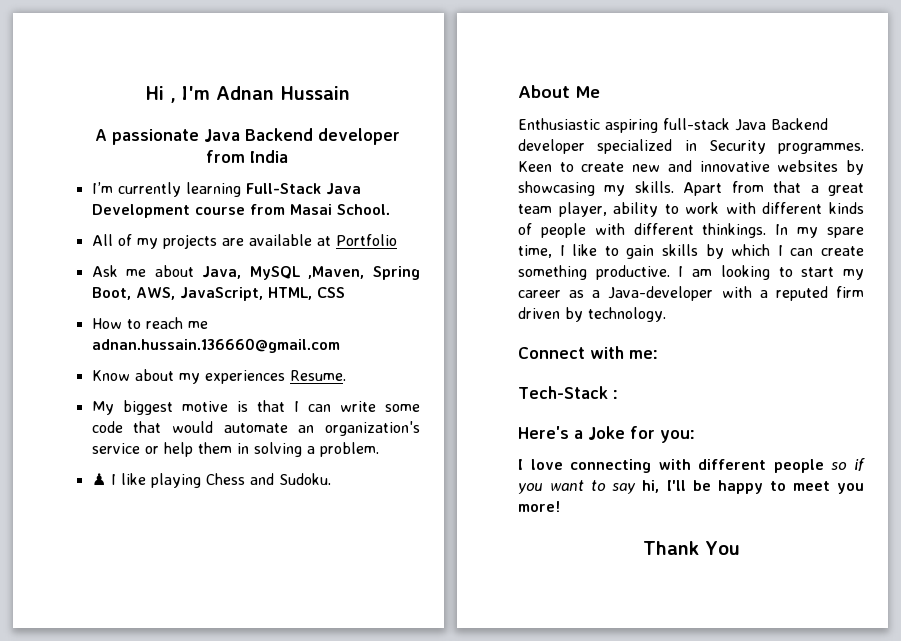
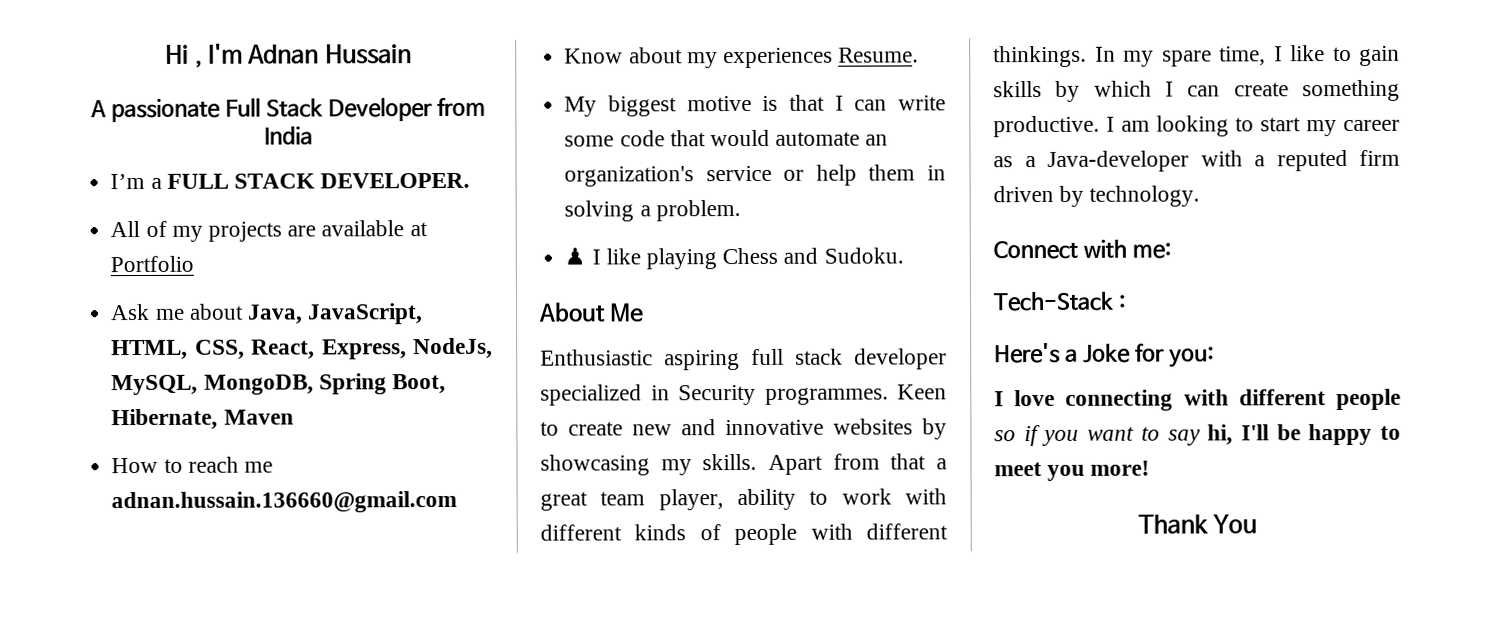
[203,128,400,145] Java Backend developer -> [225,97,433,122] Full Stack Developer
[117,182,361,197] [91,204,390,218] currently learning Full-Stack Java Development course from Masai School. -> [150,172,471,189] a FULL STACK DEVELOPER.
[249,266,420,280] [91,287,345,301] MySQL ,Maven, Spring Boot, AWS, JavaScript, HTML, CSS -> [307,303,424,325] [111,337,493,361] [111,373,446,396] [111,408,294,431] JavaScript, HTML, CSS, React, Express, NodeJs, MySQL, MongoDB, Spring Boot, Hibernate, Maven
[663,118,828,131] full-stack Java Backend -> [751,348,843,365] full stack

